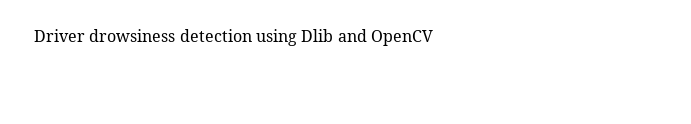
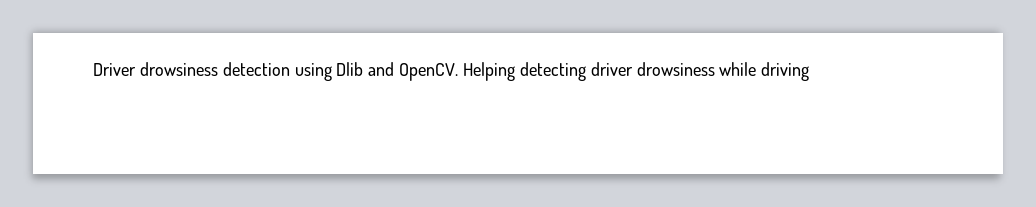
[370,30,433,46] OpenCV -> [399,62,810,81] OpenCV. Helping detecting driver drowsiness while driving

